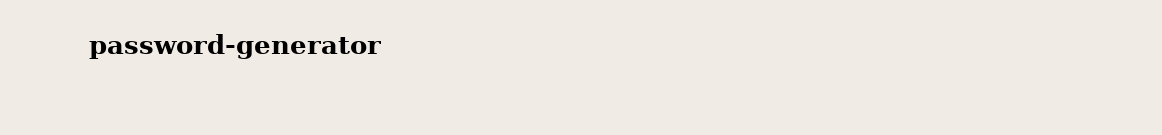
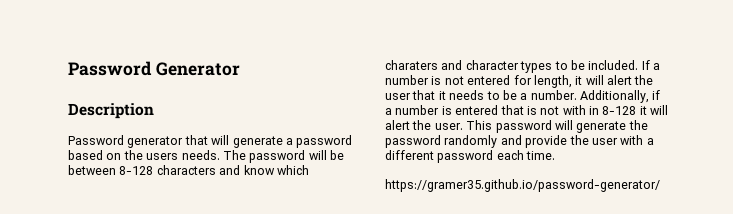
[89,34,381,59] password-generator -> [68,61,240,76] [68,103,154,119] [68,135,353,148] [68,150,344,163] [68,165,309,175] [385,60,660,73] [385,75,654,88] [385,90,661,103] [385,105,669,115] [385,120,648,133] [385,135,654,148] [385,150,556,163] [385,179,660,192] Password Generator // Description // Password generator that will generate a password based on the users needs. The password will be between 8-128 characters and know which charaters and character types to be included. If a number is not entered for length, it will alert the user that it needs to be a number. Additionally, if a number is entered that is not with in 8-128 it will alert the user. This password will generate the password randomly and provide the user with a different password each time. // https://gramer35.github.io/password-generator/

